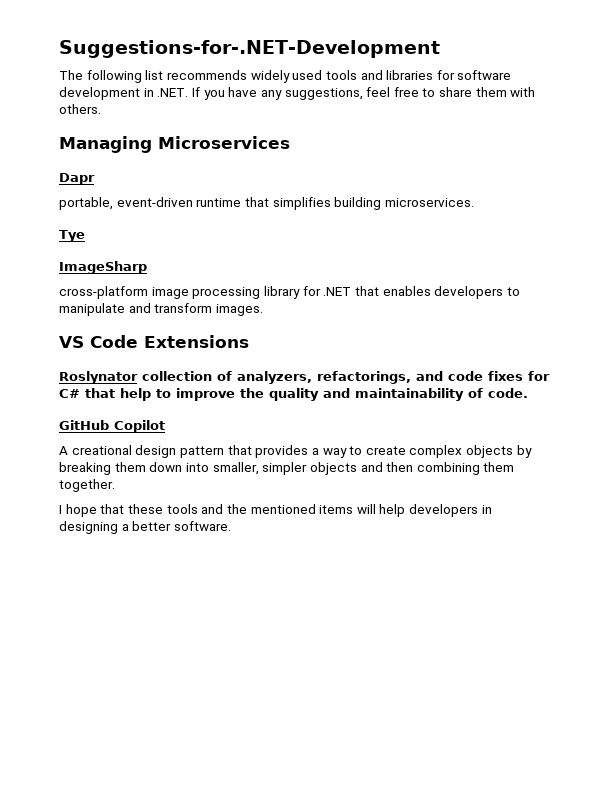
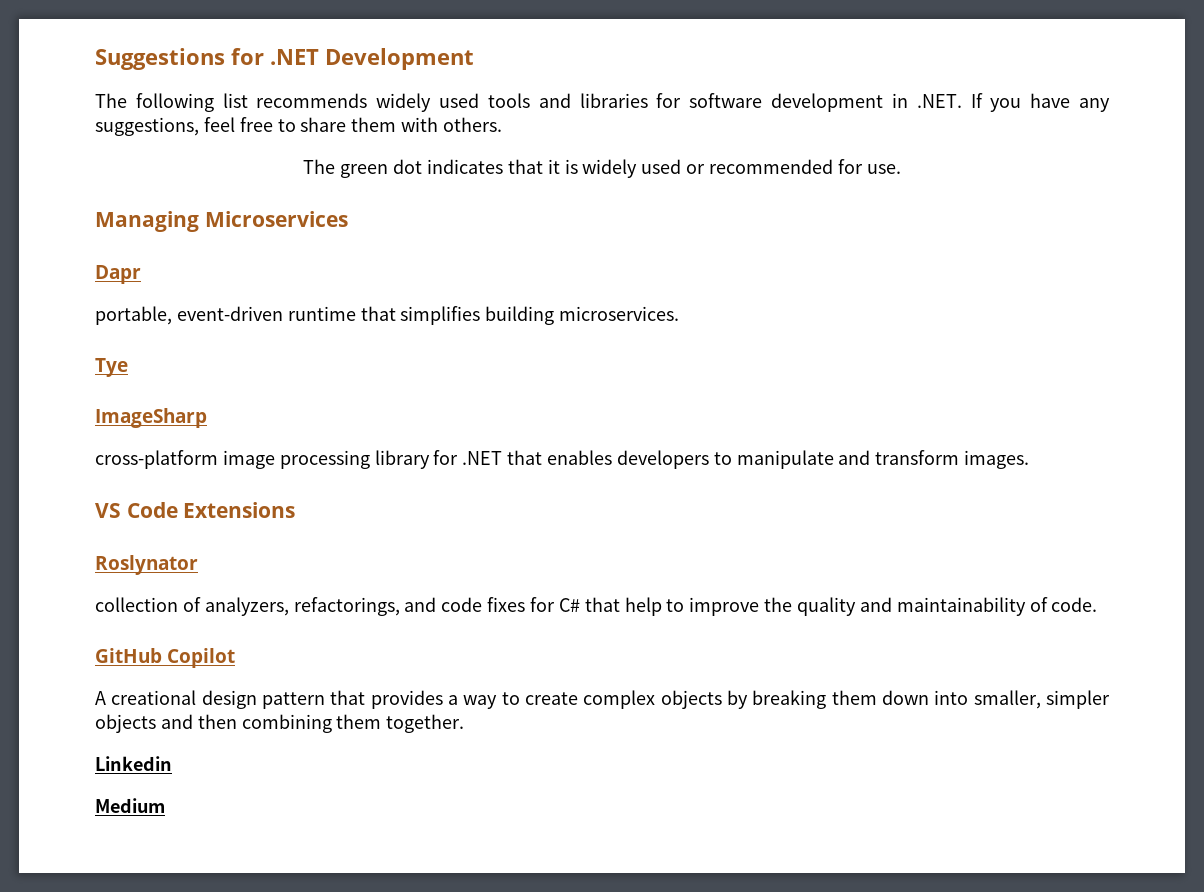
[59,40,440,58] Suggestions-for-.NET-Development -> [95,48,474,70] Suggestions for .NET Development
(101, 109) none -> [303,159,901,178] // The green dot indicates that it is widely used or recommended for use.
(138, 377) none -> (198, 565) //
[59,504,492,517] [59,521,231,534] I hope that these tools and the mentioned items will help developers in designing a better software. -> [95,756,172,771] [95,798,165,813] Linkedin // Medium

